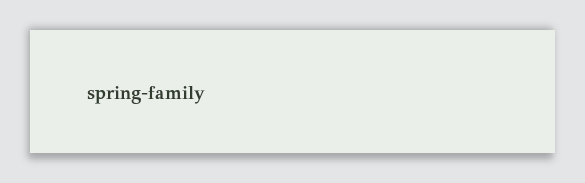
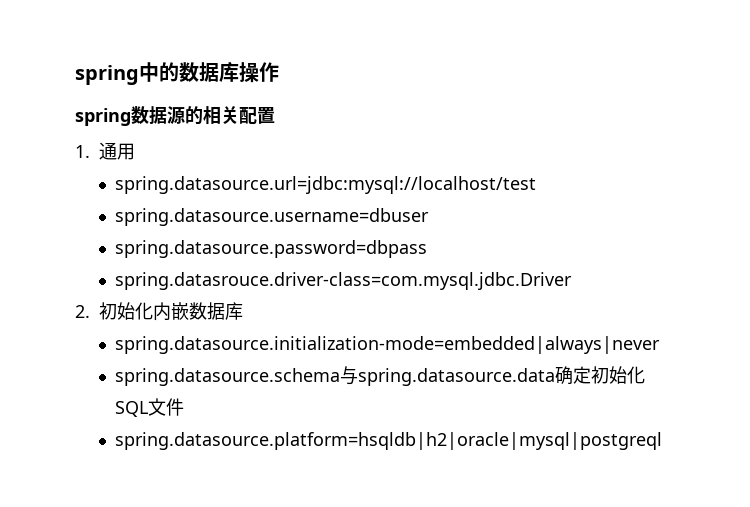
[87,86,205,104] spring-family -> [75,62,279,85] [75,106,275,126] [75,142,135,160] [114,176,536,194] [114,208,429,226] [114,240,427,258] [114,272,572,290] [75,302,243,321] [114,336,660,354] [114,366,645,386] [114,398,184,417] [114,432,662,450] spring中的数据库操作 // spring数据源的相关配置 // 1.通用 // spring.datasource.url=jdbc:mysql://localhost/test // spring.datasource.username=dbuser // spring.datasource.password=dbpass // spring.datasrouce.driver-class=com.mysql.jdbc.Driver // 2.初始化内嵌数据库 // spring.datasource.initialization-mode=embedded|always|never // spring.datasource.schema与spring.datasource.data确定初始化SQL文件 // spring.datasource.platform=hsqldb|h2|oracle|mysql|postgreql

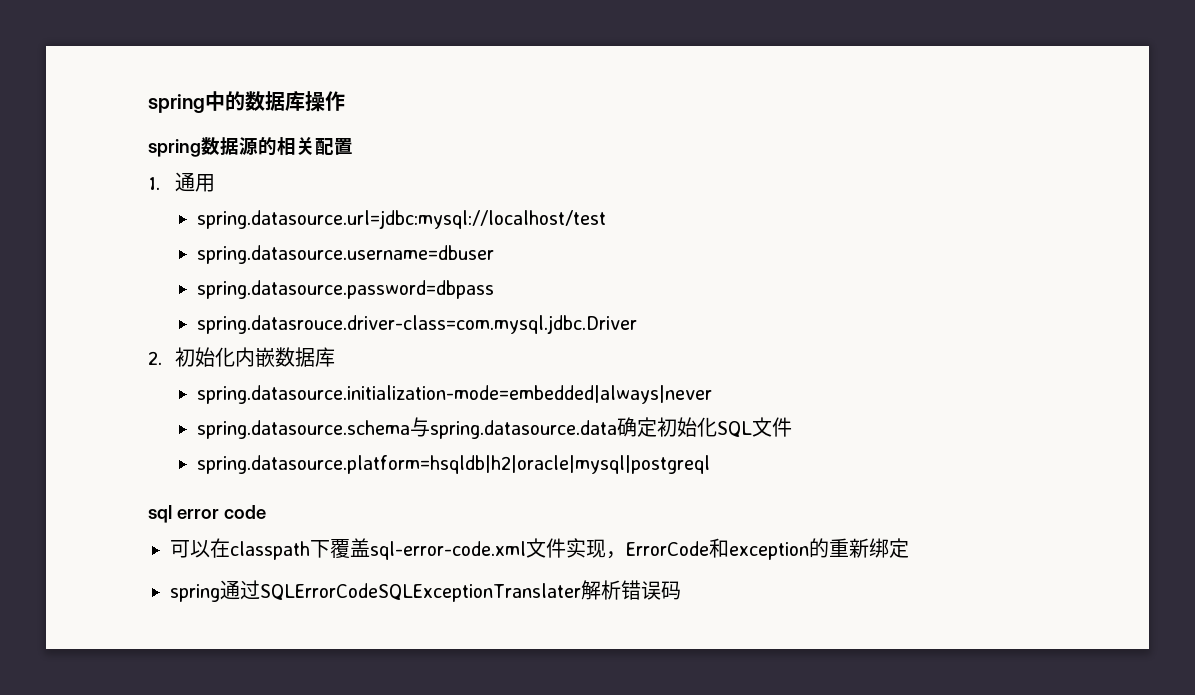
(662, 441) none -> [148,505,266,523] [170,538,909,560] [170,580,681,602] // sql error code // 可以在classpath下覆盖sql-error-code.xml文件实现，ErrorCode和exception的重新绑定 // spring通过SQLErrorCodeSQLExceptionTranslater解析错误码

